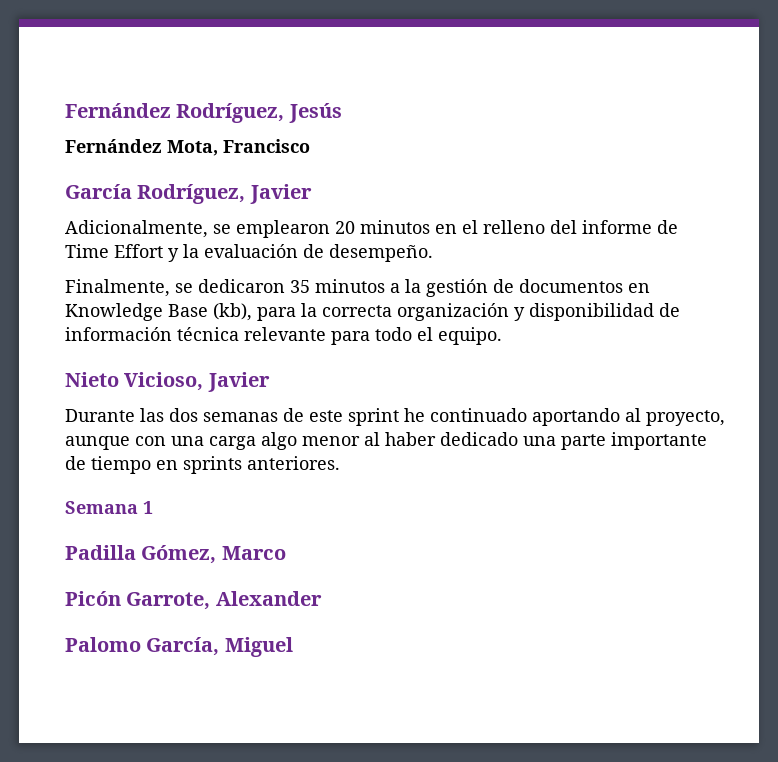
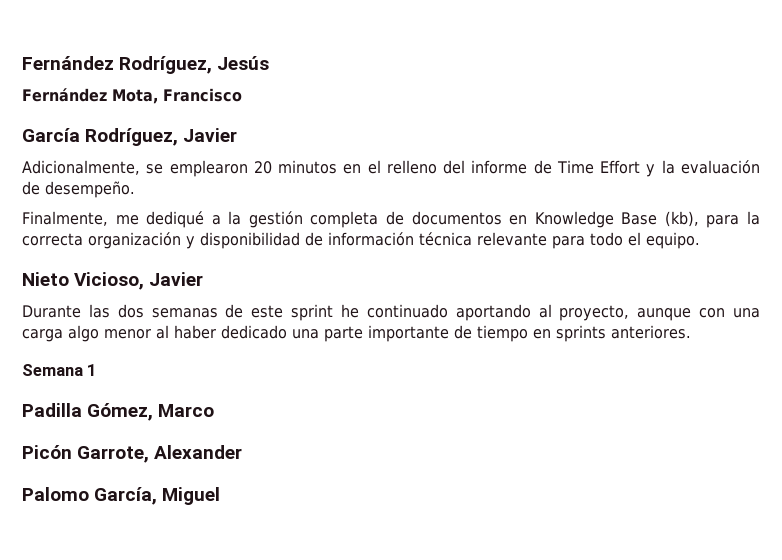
[175,279,385,293] se dedicaron 35 minutos -> [115,211,205,228] me dediqué
(488, 288) none -> [310,211,379,228] completa

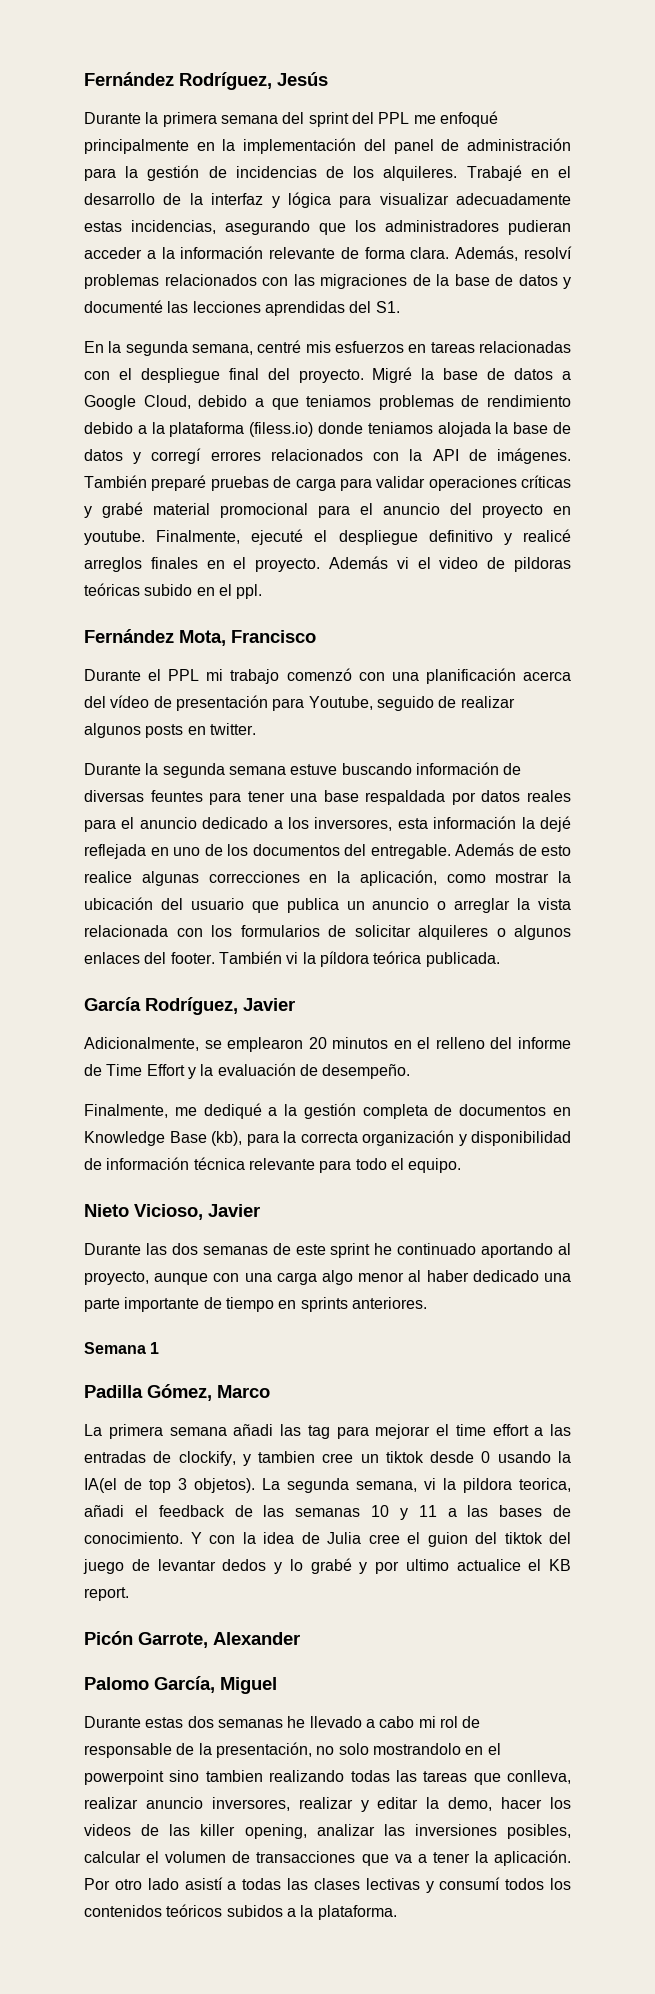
[22,88,242,104] Fernández Mota, Francisco -> [84,111,498,127] [84,138,571,154] [84,165,571,181] [84,192,571,208] [84,220,571,235] [84,246,572,261] [84,274,571,289] [84,300,400,316] [84,340,571,356] [84,367,572,383] [84,395,571,410] [84,422,571,437] [84,448,571,464] [84,475,571,491] [84,502,571,518] [84,529,571,545] [84,556,571,572] [84,583,263,599] [84,629,316,646] [84,668,571,684] [84,695,515,711] [84,723,256,738] [84,762,522,778] [84,790,571,805] [84,816,571,832] [84,843,571,859] [84,870,571,886] [84,897,571,913] [84,925,571,940] [84,951,500,967] Durante la primera semana del sprint del PPL me enfoqué principalmente en la implementación del panel de administración para la gestión de incidencias de los alquileres. Trabajé en el desarrollo de la interfaz y lógica para visualizar adecuadamente estas incidencias, asegurando que los administradores pudieran acceder a la información relevante de forma clara. Además, resolví problemas relacionados con las migraciones de la base de datos y documenté las lecciones aprendidas del S1. // En la segunda semana, centré mis esfuerzos en tareas relacionadas con el despliegue final del proyecto. Migré la base de datos a Google Cloud, debido a que teniamos problemas de rendimiento debido a la plataforma (filess.io) donde teniamos alojada la base de datos y corregí errores relacionados con la API de imágenes. También preparé pruebas de carga para validar operaciones críticas y grabé material promocional para el anuncio del proyecto en youtube. Finalmente, ejecuté el despliegue definitivo y realicé arreglos finales en el proyecto. Además vi el video de pildoras teóricas subido en el ppl. // Fernández Mota, Francisco // Durante el PPL mi trabajo comenzó con una planificación acerca del vídeo de presentación para Youtube, seguido de realizar algunos posts en twitter. // Durante la segunda semana estuve buscando información de diversas feuntes para tener una base respaldada por datos reales para el anuncio dedicado a los inversores, esta información la dejé reflejada en uno de los documentos del entregable. Además de esto realice algunas correcciones en la aplicación, como mostrar la ubicación del usuario que publica un anuncio o arreglar la vista relacionada con los formularios de solicitar alquileres o algunos enlaces del footer. También vi la píldora teórica publicada.
(215, 410) none -> [84,1424,571,1439] [84,1451,571,1466] [84,1478,571,1493] [84,1505,571,1520] [84,1532,571,1547] [83,1558,571,1574] [84,1587,129,1601] // La primera semana añadi las tag para mejorar el time effort a las entradas de clockify, y tambien cree un tiktok desde 0 usando la IA(el de top 3 objetos). La segunda semana, vi la pildora teorica, añadi el feedback de las semanas 10 y 11 a las bases de conocimiento. Y con la idea de Julia cree el guion del tiktok del juego de levantar dedos y lo grabé y por ultimo actualice el KB report.
(221, 496) none -> [84,1716,481,1728] [84,1742,501,1758] [84,1770,571,1785] [84,1797,572,1812] [84,1824,571,1839] [84,1850,572,1866] [84,1877,571,1893] [84,1904,397,1920] // Durante estas dos semanas he llevado a cabo mi rol de responsable de la presentación, no solo mostrandolo en el powerpoint sino tambien realizando todas las tareas que conlleva, realizar anuncio inversores, realizar y editar la demo, hacer los videos de las killer opening, analizar las inversiones posibles, calcular el volumen de transacciones que va a tener la aplicación. Por otro lado asistí a todas las clases lectivas y consumí todos los contenidos teóricos subidos a la plataforma.

